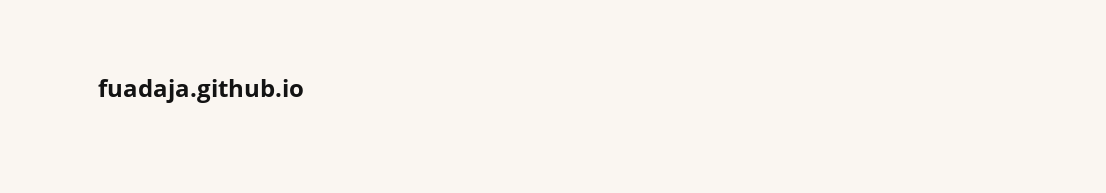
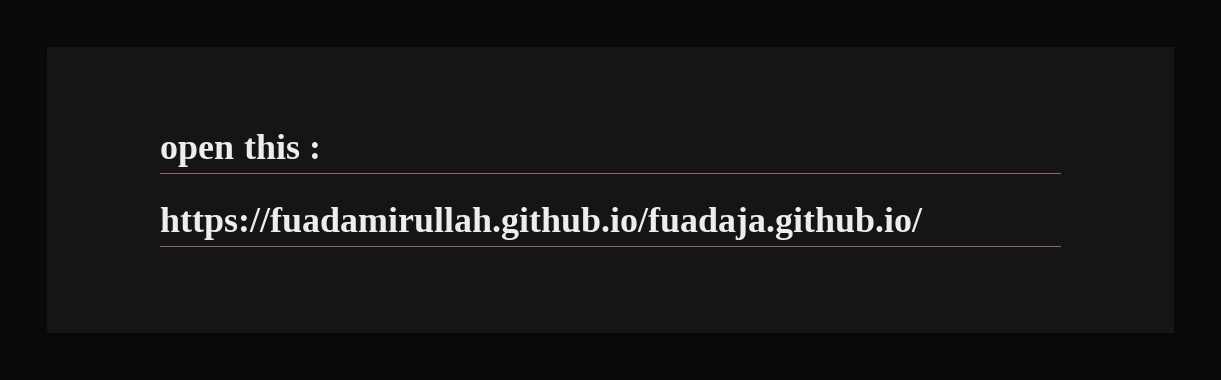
[98,79,304,103] fuadaja.github.io -> [160,134,322,167] [160,207,923,240] open this : // https://fuadamirullah.github.io/fuadaja.github.io/

